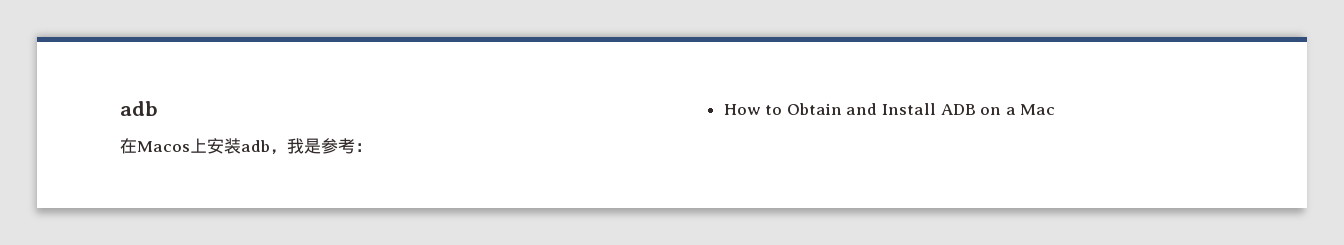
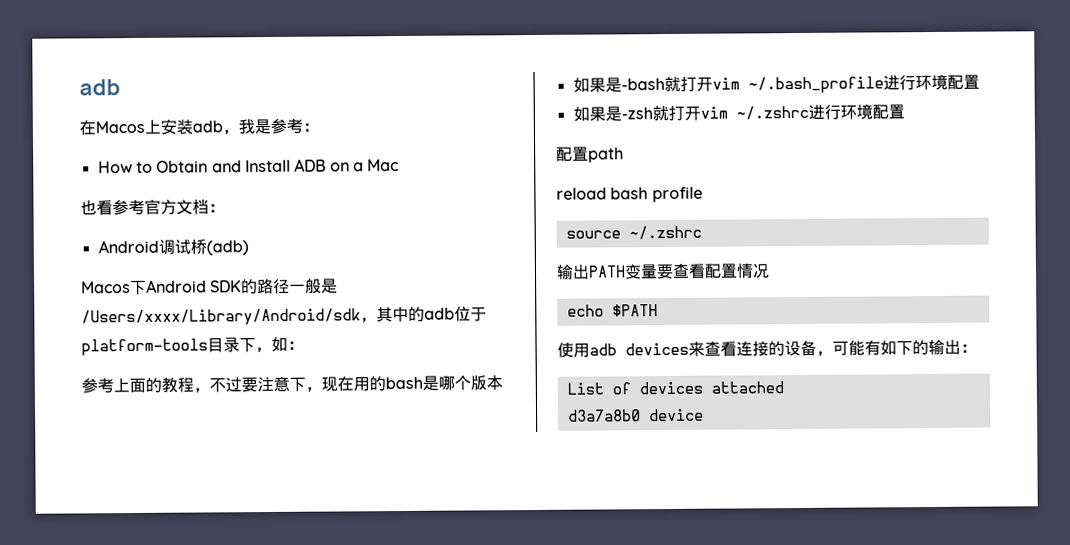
(1056, 109) none -> [80,198,225,216] [97,239,249,256] [81,277,339,296] [81,306,487,327] [81,336,304,356] [81,375,503,394] [572,73,980,94] [572,103,905,122] [556,146,624,163] [556,186,703,203] [565,225,702,240] [556,263,770,280] [566,304,658,317] [557,339,977,358] [566,381,784,395] [567,408,704,422] // 也看参考官方文档： // Android调试桥(adb) // Macos下Android SDK的路径一般是/Users/xxxx/Library/Android/sdk，其中的adb位于platform-tools目录下，如： // 参考上面的教程，不过要注意下，现在用的bash是哪个版本 // 如果是-bash就打开vim ~/.bash_profile进行环境配置 // 如果是-zsh就打开vim ~/.zshrc进行环境配置 // 配置path // reload bash profile // source ~/.zshrc // 输出PATH变量要查看配置情况 // echo $PATH // 使用adb devices来查看连接的设备，可能有如下的输出： // List of devices attached // d3a7a8b0 device

